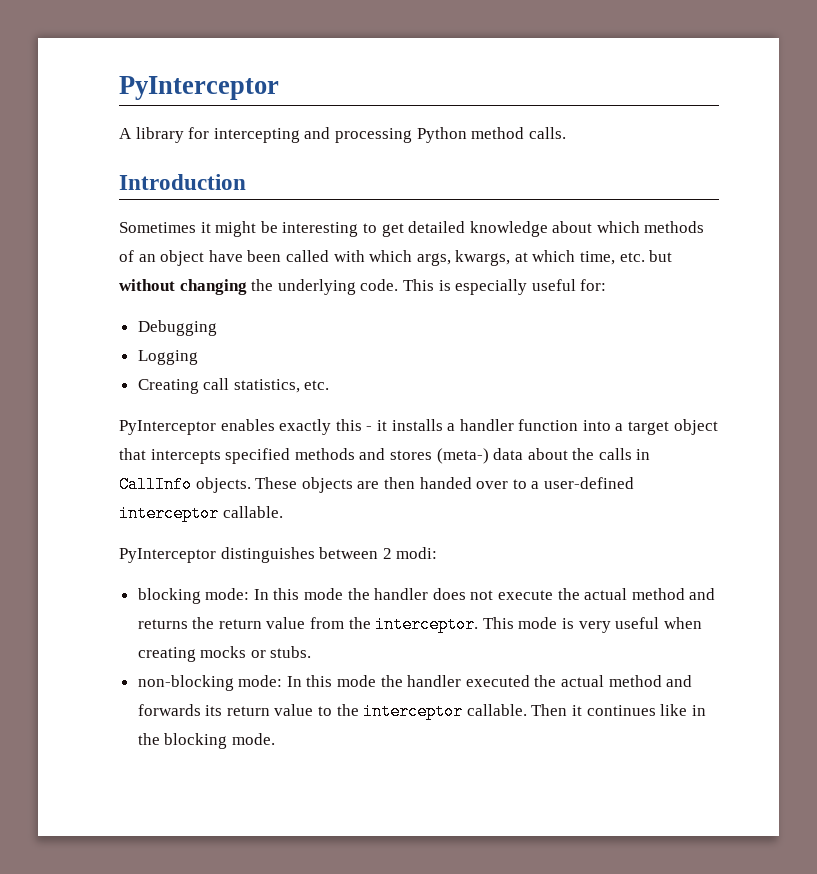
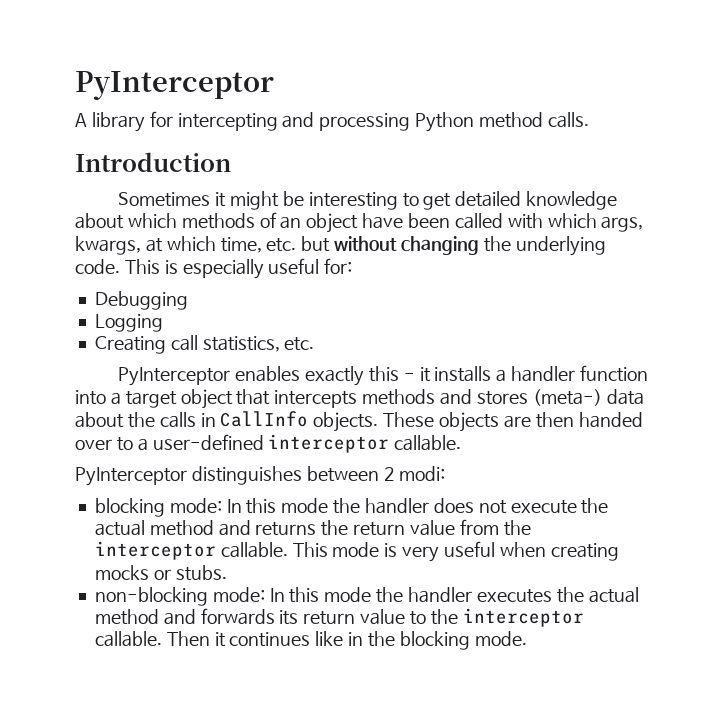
[225,448,291,464] specified -> (358, 399) none
[375,616,479,633] interceptor. -> [94,541,288,560] interceptor callable.
[465,675,530,687] executed -> [476,589,552,603] executes

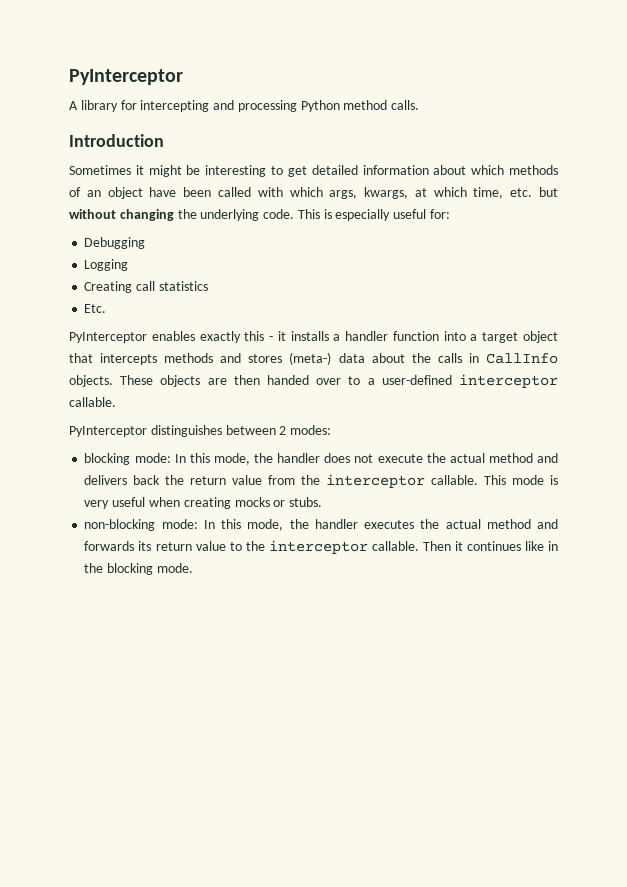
[526,191,618,210] knowledge -> [362,165,429,175] information
[202,336,315,352] statistics, etc. -> [158,281,208,291] [84,304,107,313] statistics // Etc.
[399,466,446,481] modi: -> [290,425,332,435] modes:
[281,498,329,513] mode -> [213,453,250,465] mode,
[255,522,317,536] returns -> [84,475,161,485] delivers back
[324,587,372,602] mode -> [247,519,284,531] mode,

